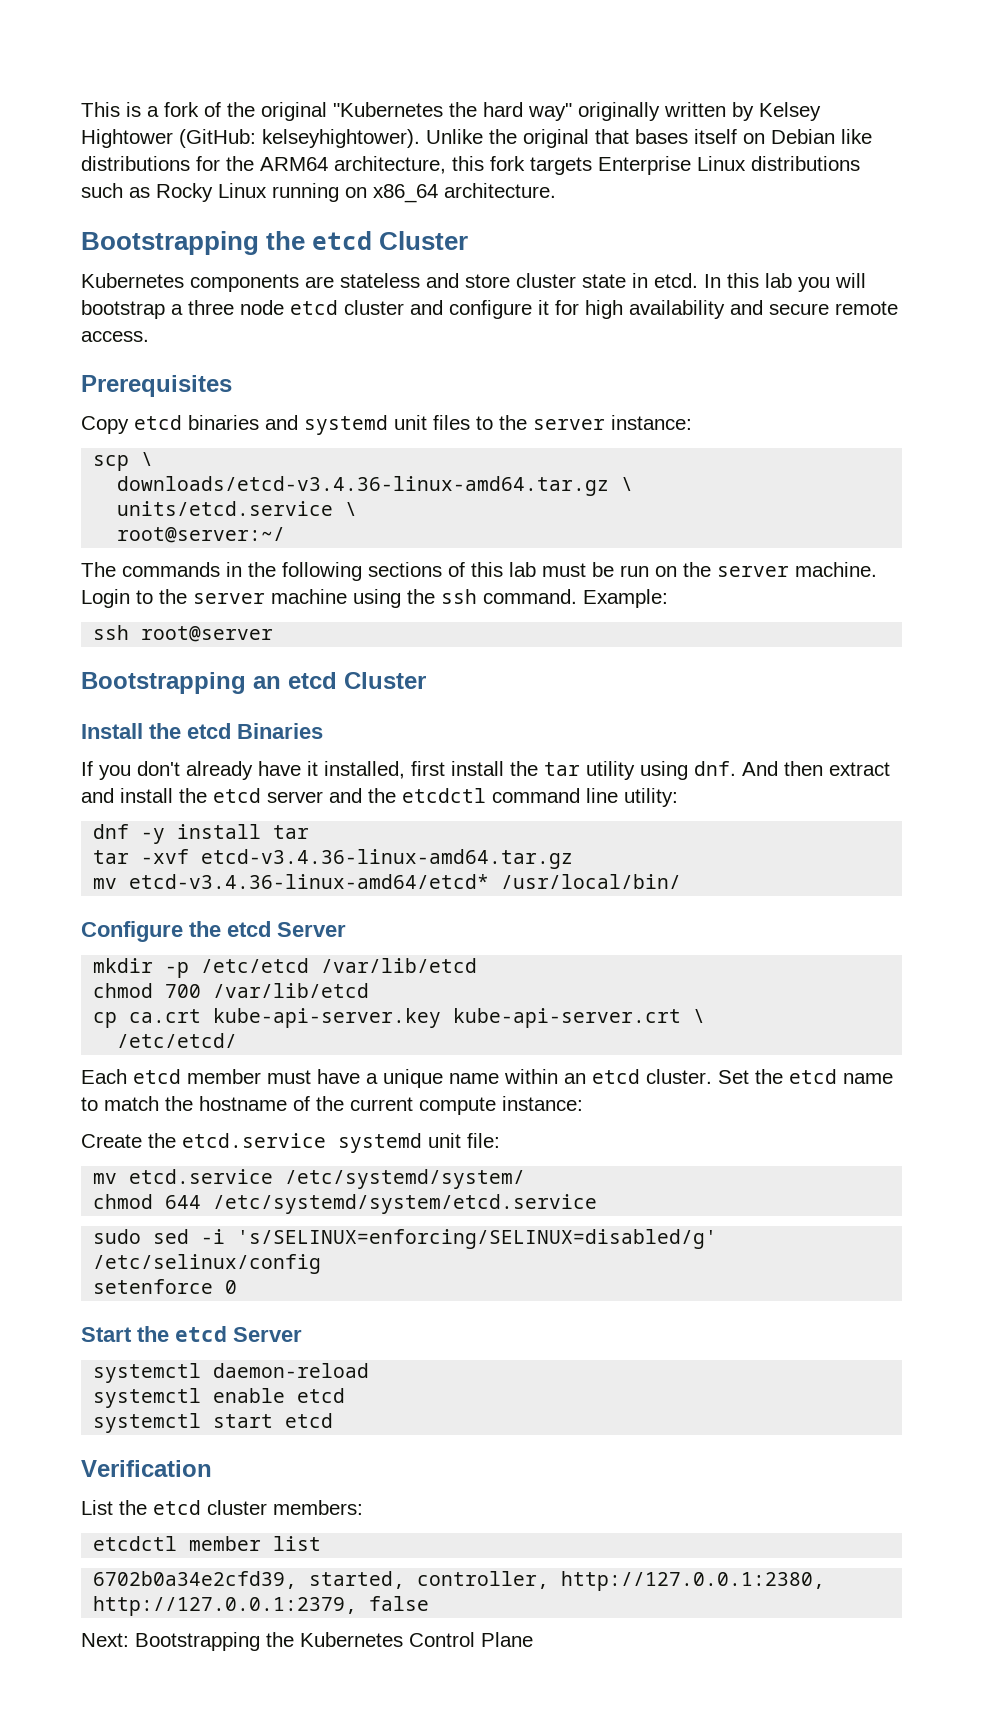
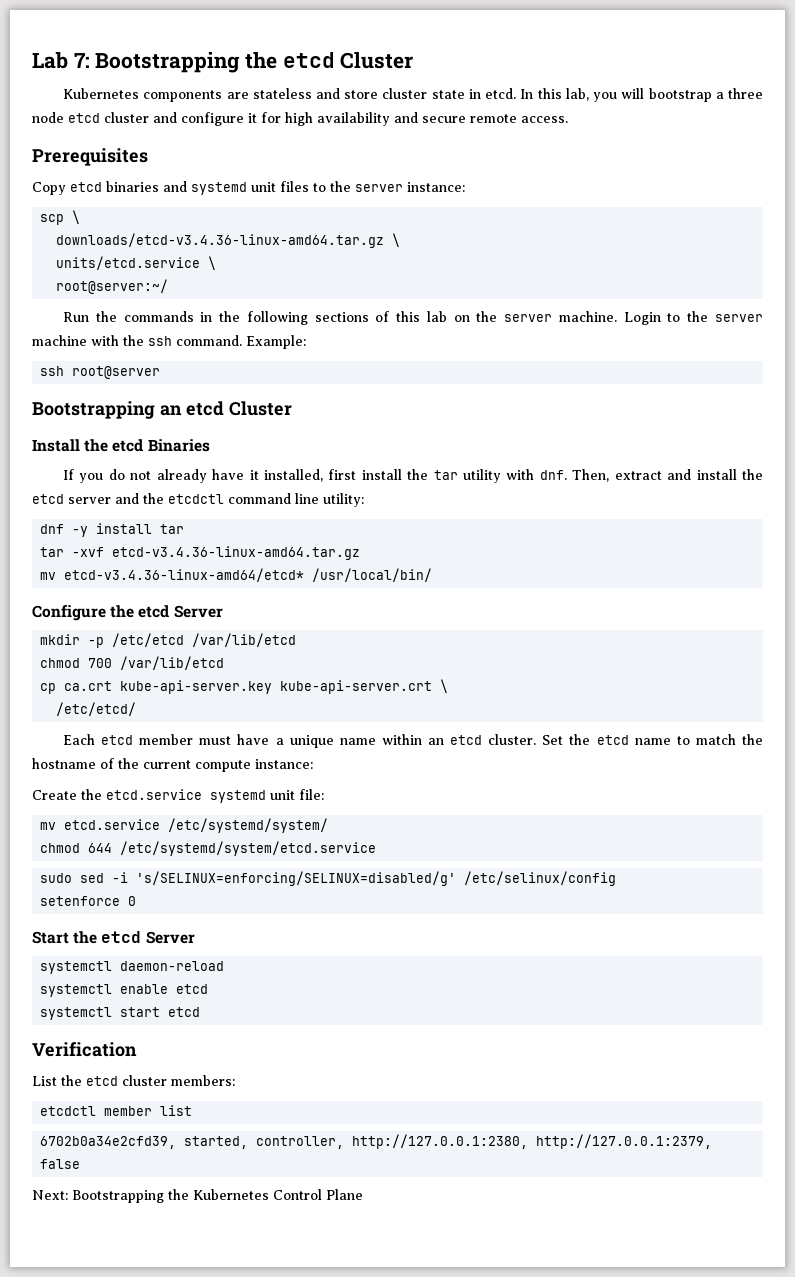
[81,102,821,121] [81,129,872,148] [81,156,860,175] [81,183,556,203] This is a fork of the original "Kubernetes the hard way" originally written by Kelsey Hightower (GitHub: kelseyhightower). Unlike the original that bases itself on Debian like distributions for the ARM64 architecture, this fork targets Enterprise Linux distributions such as Rocky Linux running on x86_64 architecture. // -> [32,52,90,69] Lab 7:
[765,273,792,288] lab -> [565,88,589,101] lab,
[81,562,116,577] The -> [63,311,117,322] Run the
[542,562,649,577] must be run -> (447, 316) none
[353,589,401,608] using -> [91,335,119,346] with
[137,761,180,776] don't -> [108,469,152,480] do not
[640,761,823,780] using dnf. And then -> [506,469,610,482] with dnf. Then,

